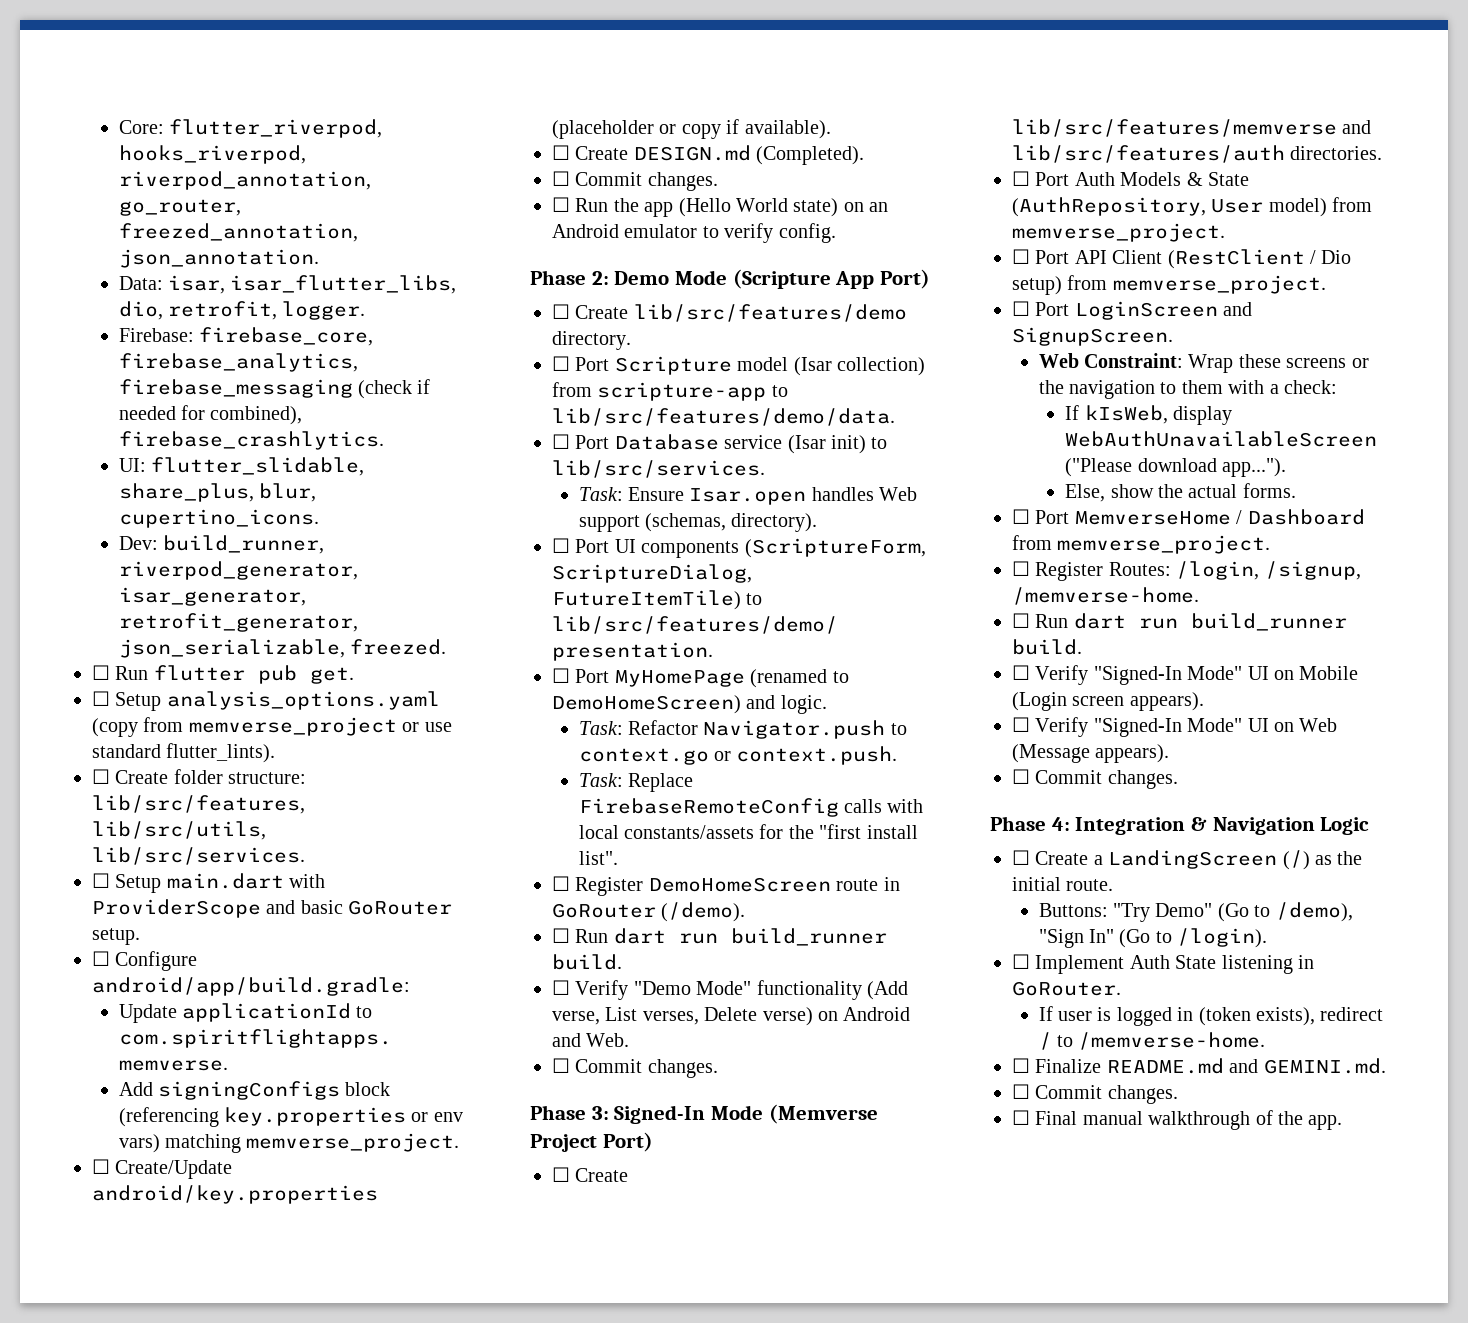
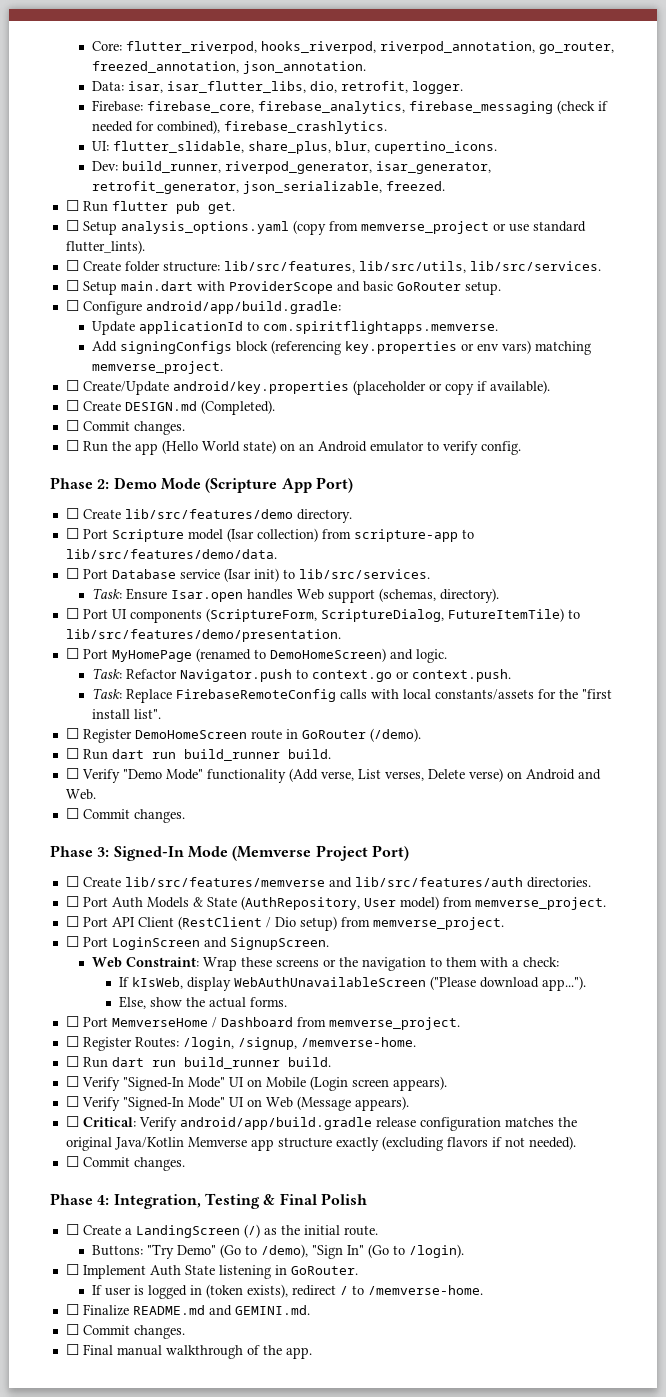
(1170, 753) none -> [65,1116,577,1131] [65,1136,576,1151] // ☐ Critical: Verify android/app/build.gradle release configuration matches the original Java/Kotlin Memverse app structure exactly (excluding flavors if not needed).
[1075,817,1370,835] Integration & Navigation Logic -> [113,1193,367,1209] Integration, Testing & Final Polish

